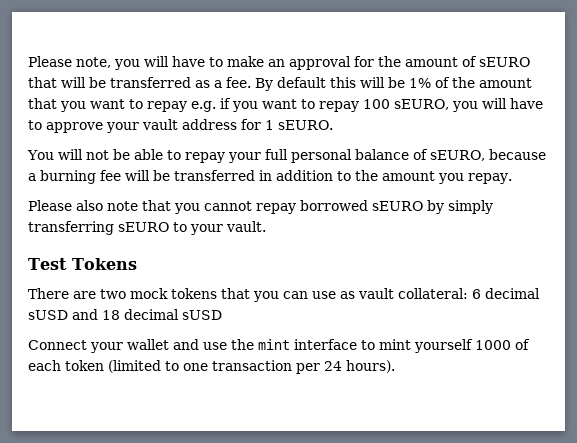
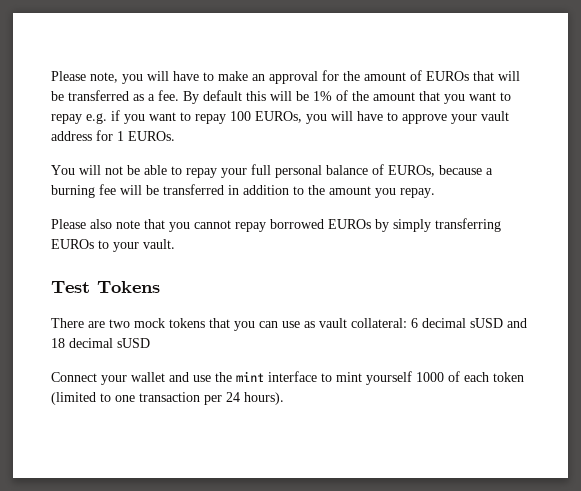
[479,57,530,67] sEURO -> [426,71,469,81] EUROs
[394,99,449,110] sEURO, -> [255,111,302,123] EUROs,
[278,120,333,130] sEURO. -> [128,131,175,141] EUROs.
[429,150,485,161] sEURO, -> [388,165,435,177] EUROs,
[372,201,423,211] sEURO -> [328,219,371,229] EUROs
[118,222,169,232] sEURO -> [51,239,94,249] EUROs

